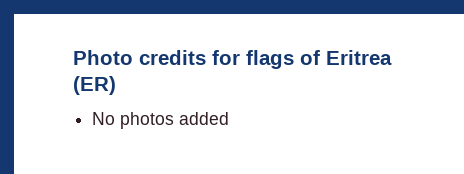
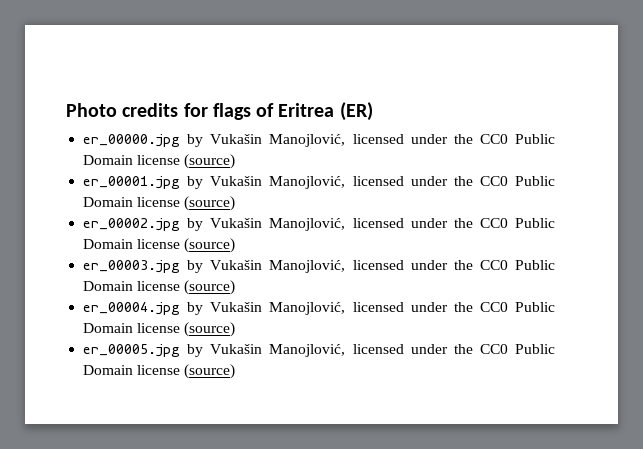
[92,112,230,129] No photos added -> [83,134,555,147] [83,154,236,169] [83,176,555,189] [83,196,236,211] [83,218,555,231] [83,238,236,253] [83,260,555,273] [83,280,236,295] [83,302,555,315] [83,322,236,337] [83,344,555,357] [83,364,236,379] er_00000.jpg by Vukašin Manojlović, licensed under the CC0 Public Domain license (source) // er_00001.jpg by Vukašin Manojlović, licensed under the CC0 Public Domain license (source) // er_00002.jpg by Vukašin Manojlović, licensed under the CC0 Public Domain license (source) // er_00003.jpg by Vukašin Manojlović, licensed under the CC0 Public Domain license (source) // er_00004.jpg by Vukašin Manojlović, licensed under the CC0 Public Domain license (source) // er_00005.jpg by Vukašin Manojlović, licensed under the CC0 Public Domain license (source)

